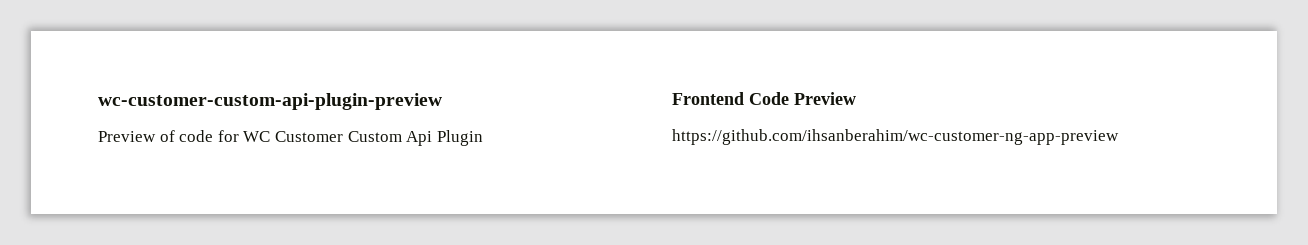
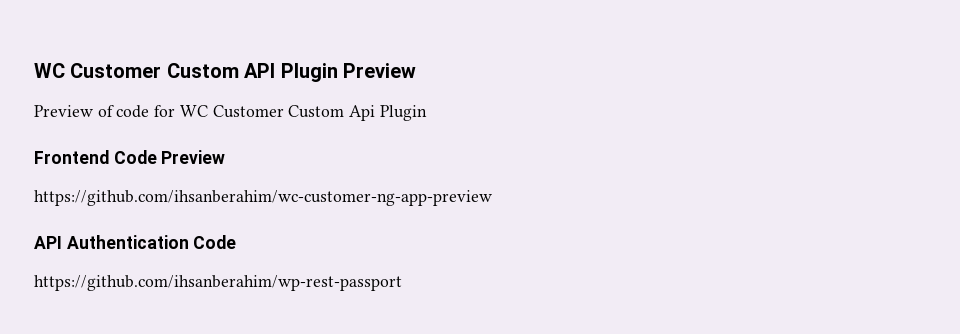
[98,93,442,110] wc-customer-custom-api-plugin-preview -> [34,63,416,82] WC Customer Custom API Plugin Preview
(1119, 137) none -> [34,235,237,249] [34,275,402,291] // API Authentication Code // https://github.com/ihsanberahim/wp-rest-passport

